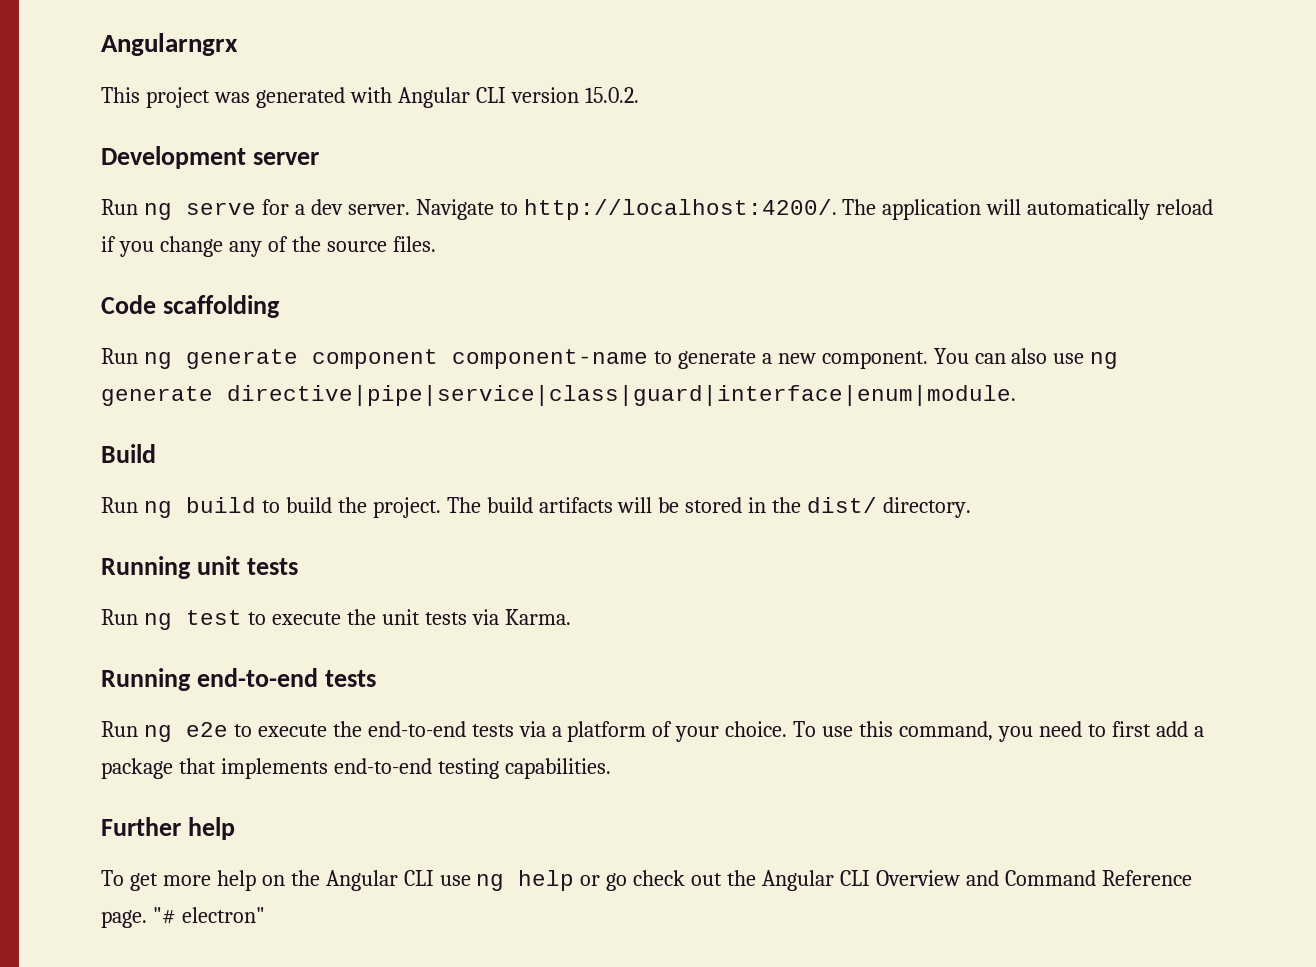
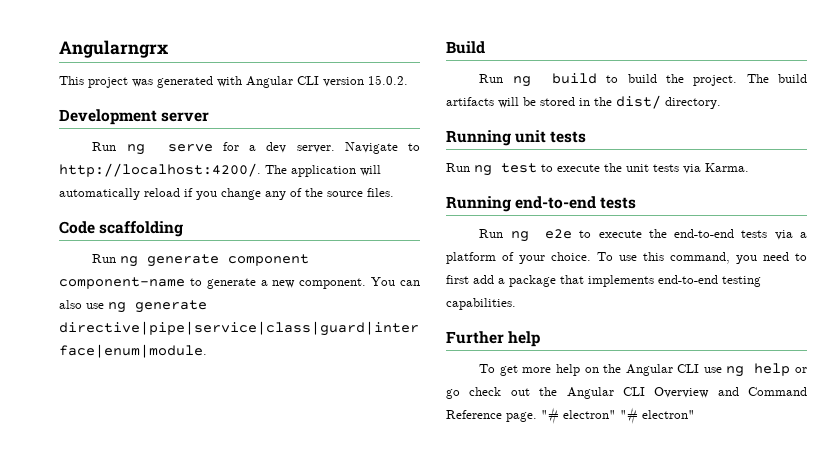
(265, 915) none -> [620,407,695,424] "# electron"

